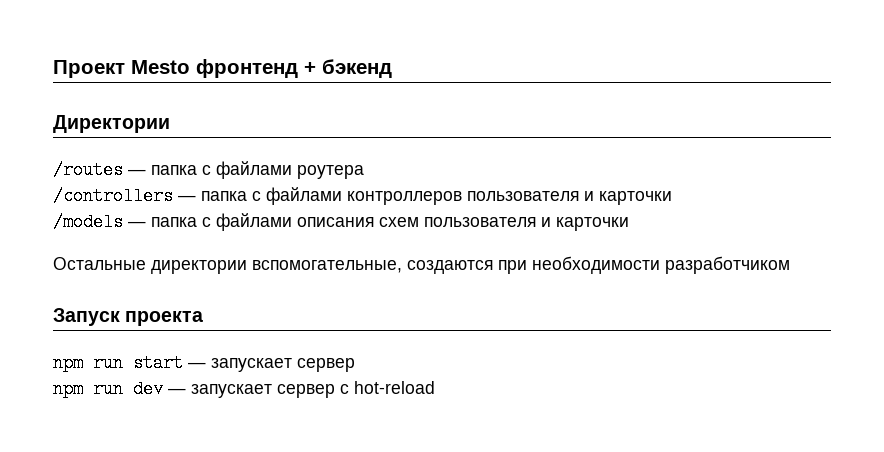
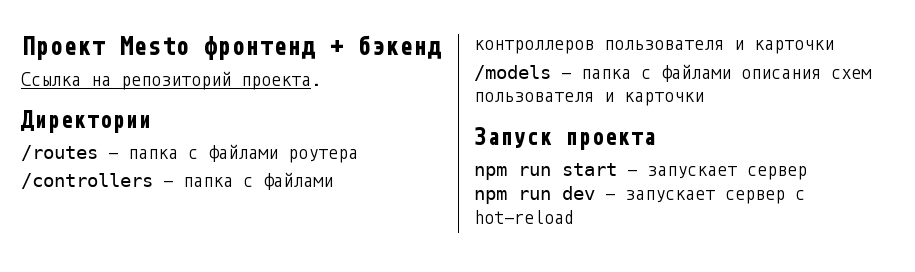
(392, 68) none -> [21,71,321,90] // Ссылка на репозиторий проекта.
[53,256,790,274] // Остальные директории вспомогательные, создаются при необходимости разработчиком -> (704, 99) none

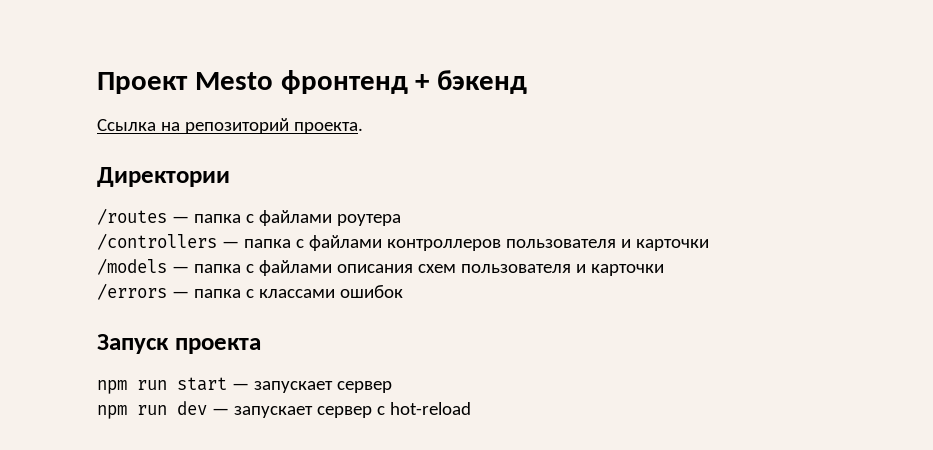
(704, 99) none -> [97,283,403,300] // /errors — папка с классами ошибок

